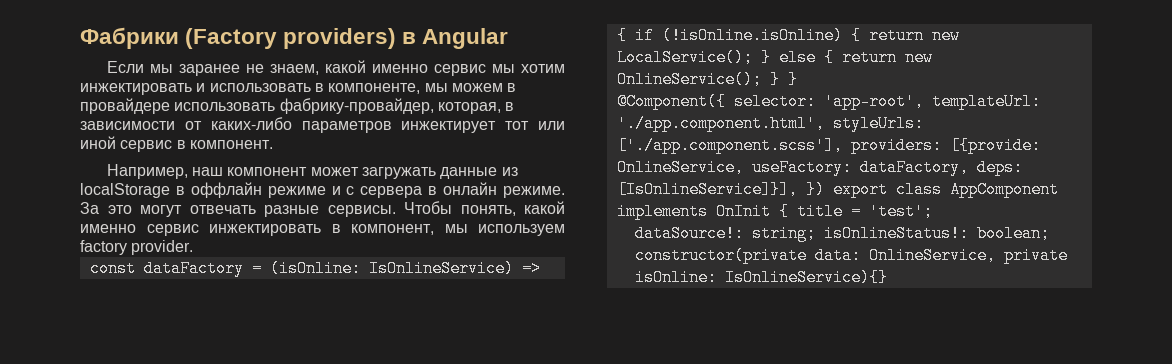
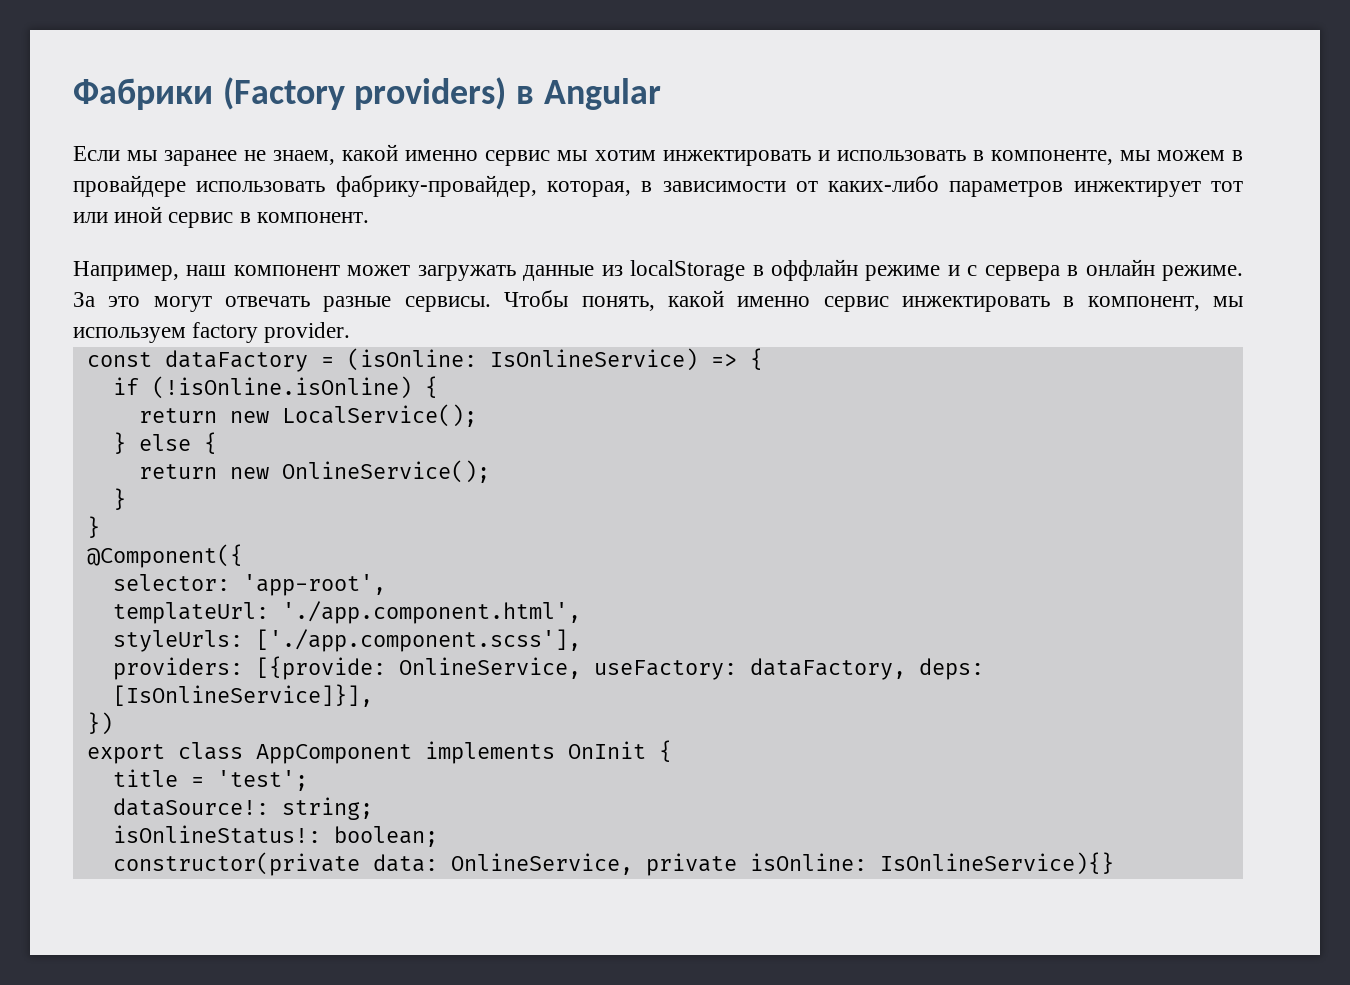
(627, 35) none -> (763, 359) //
(861, 35) none -> (438, 387) //
(753, 57) none -> (477, 415) //
(834, 57) none -> (217, 443) //
[769,71,780,88] } -> [112,488,126,510] // } //
(726, 101) none -> (243, 556) //
(924, 101) none -> (386, 585) //
(825, 123) none -> (581, 612) //
(843, 145) none -> (581, 640) //
(798, 189) none -> (373, 695) //
(825, 189) none -> (113, 723) //
(789, 211) none -> (672, 751) //
(816, 233) none -> (373, 808) //

